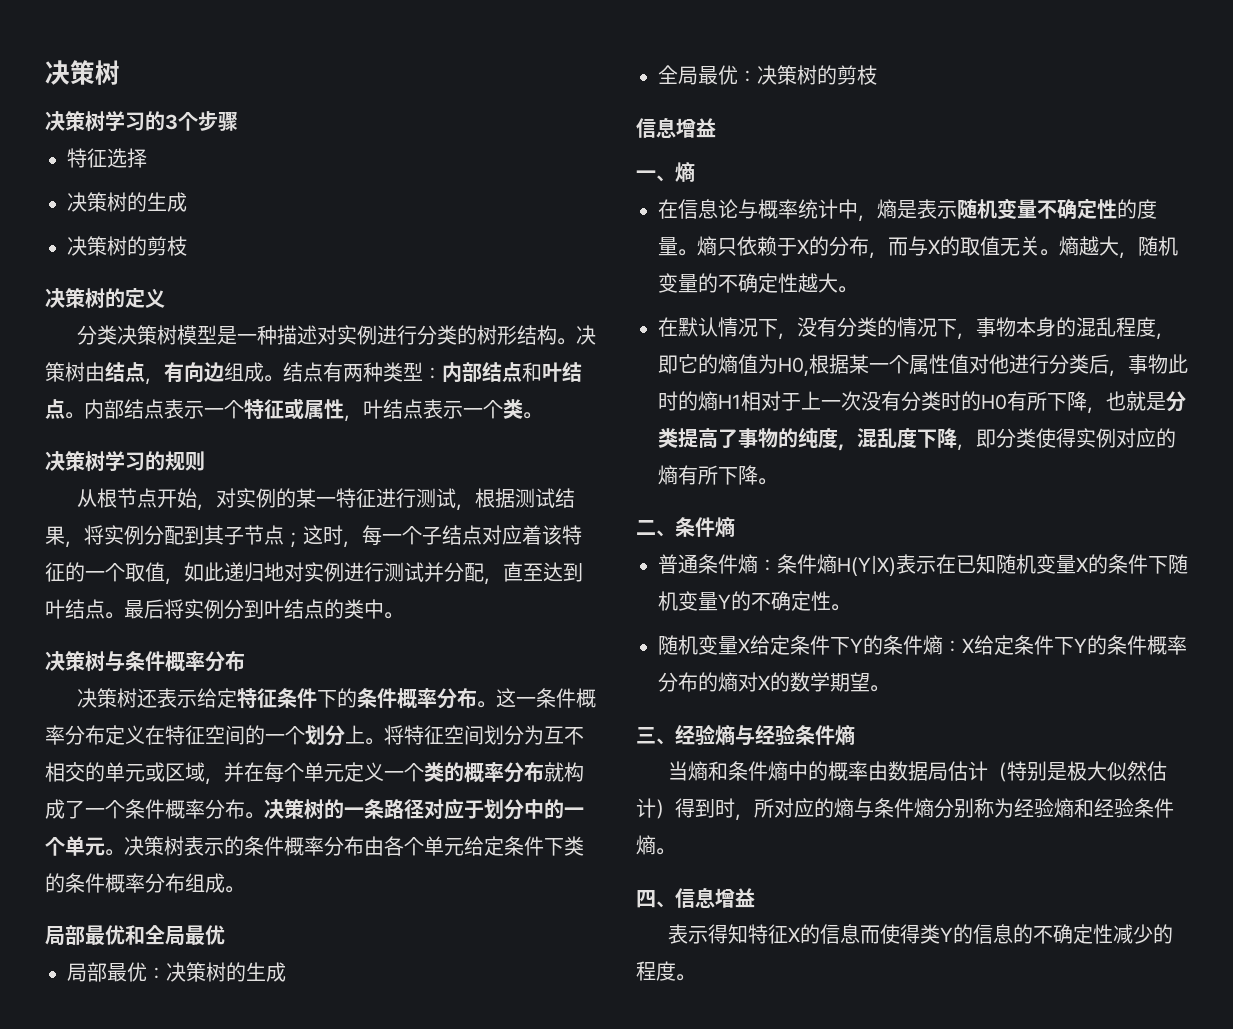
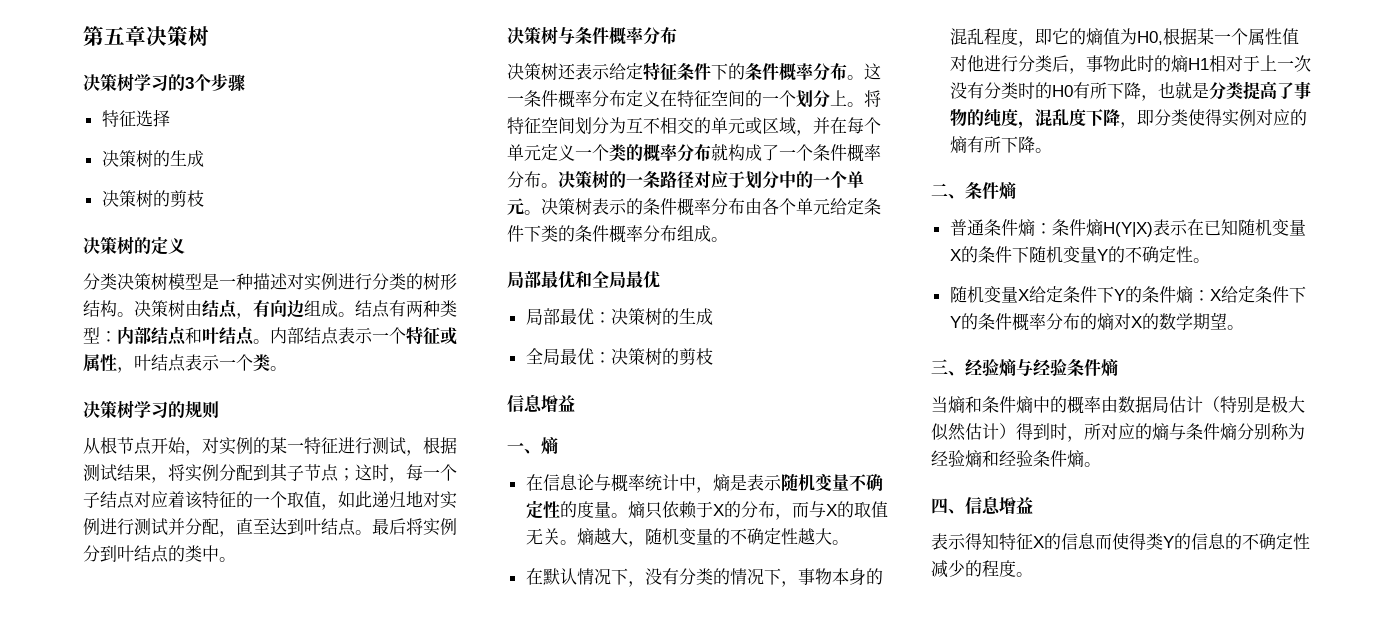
(45, 72) none -> [83,26,146,46] 第五章

